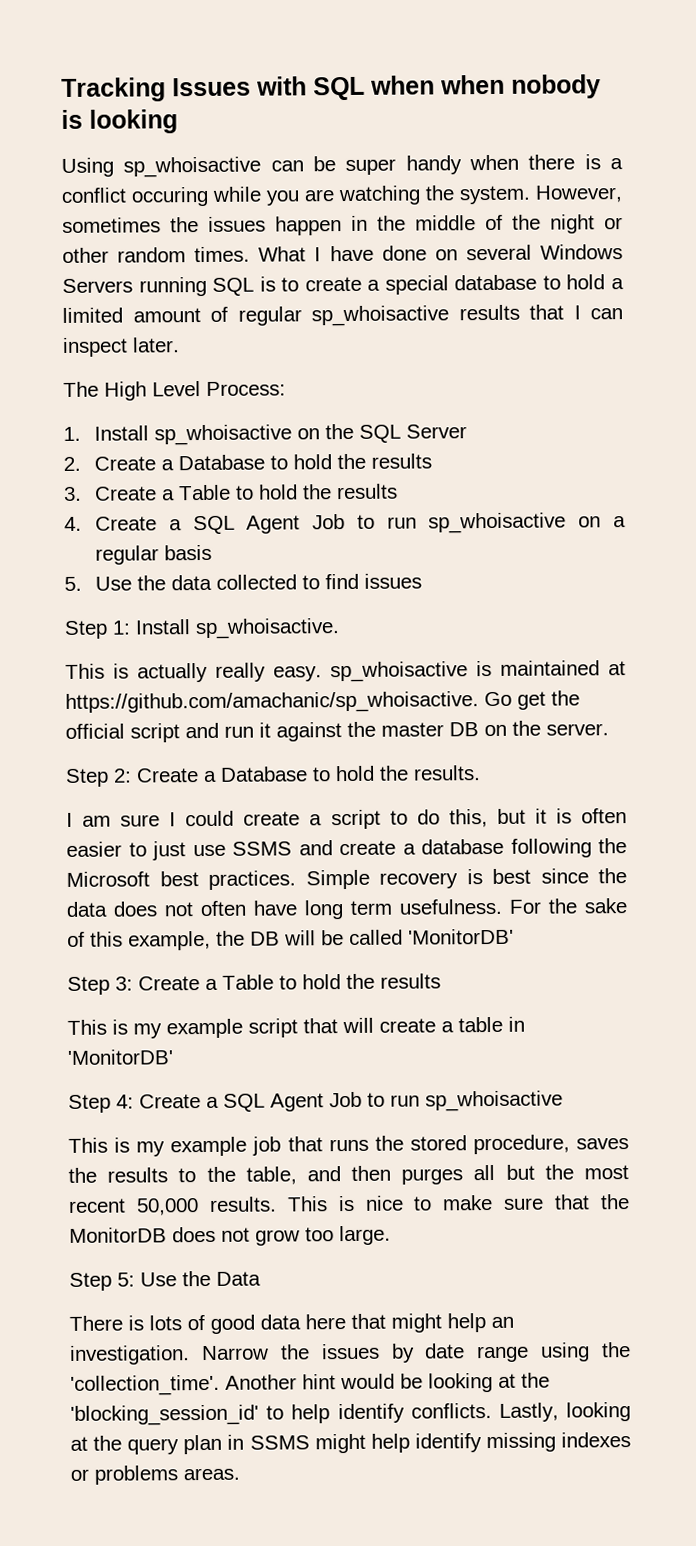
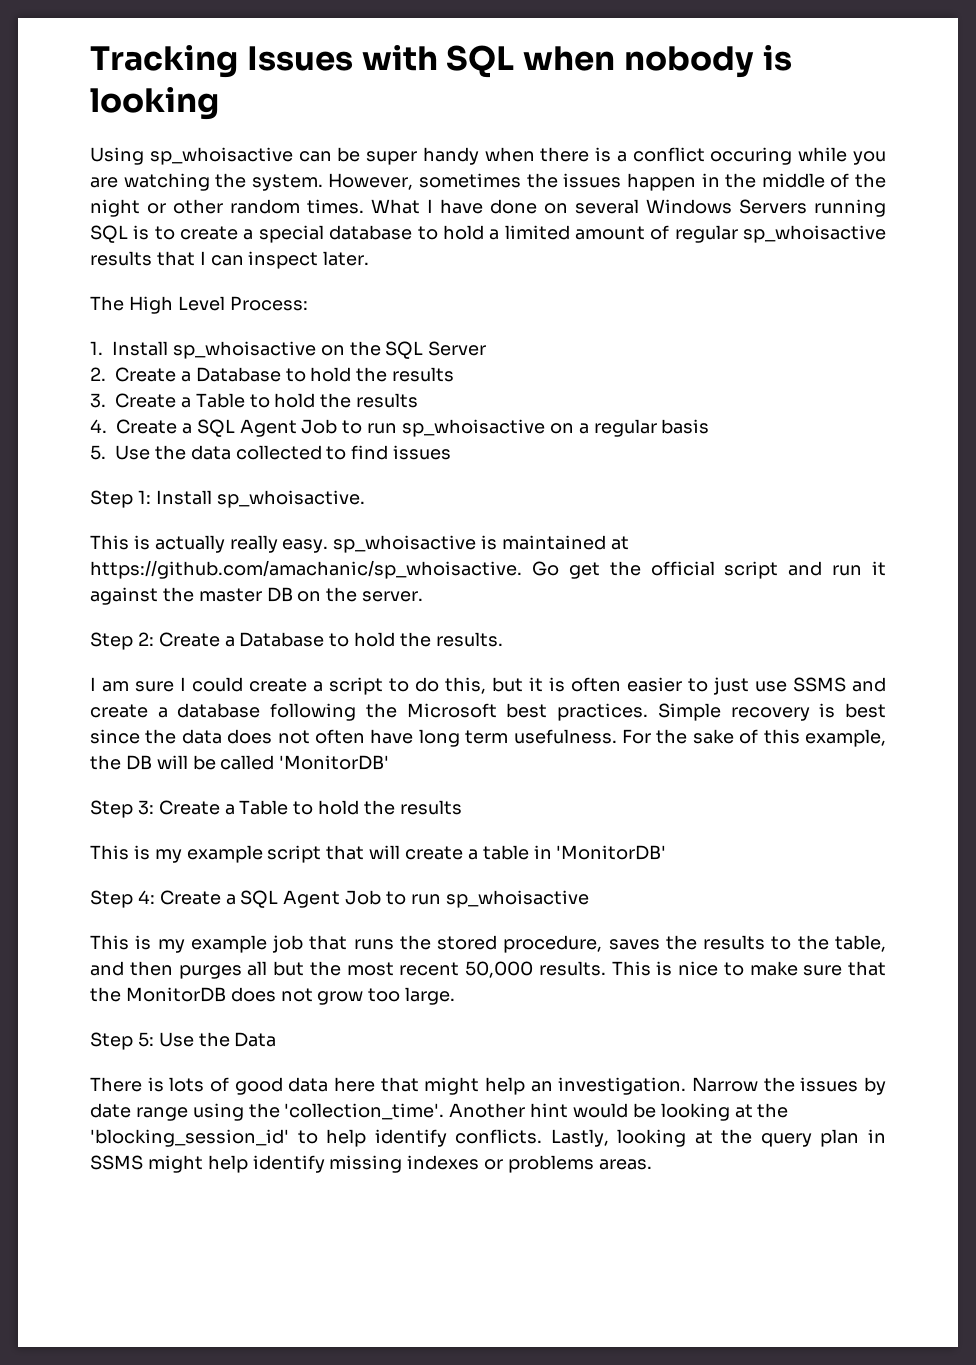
[440,74,505,95] when -> (616, 58) none

